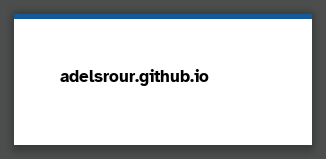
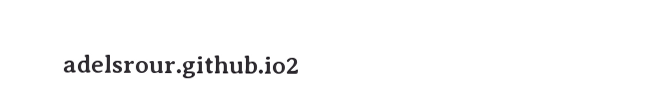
[60,69,209,86] adelsrour.github.io -> [62,54,300,79] adelsrour.github.io2

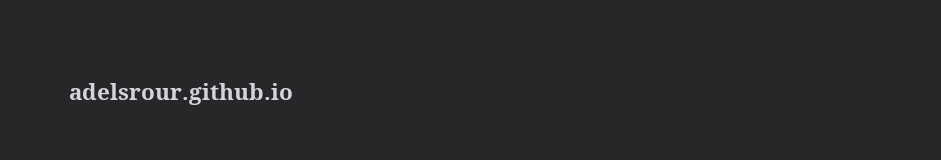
[62,54,300,79] adelsrour.github.io2 -> [69,83,293,105] adelsrour.github.io

